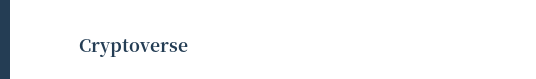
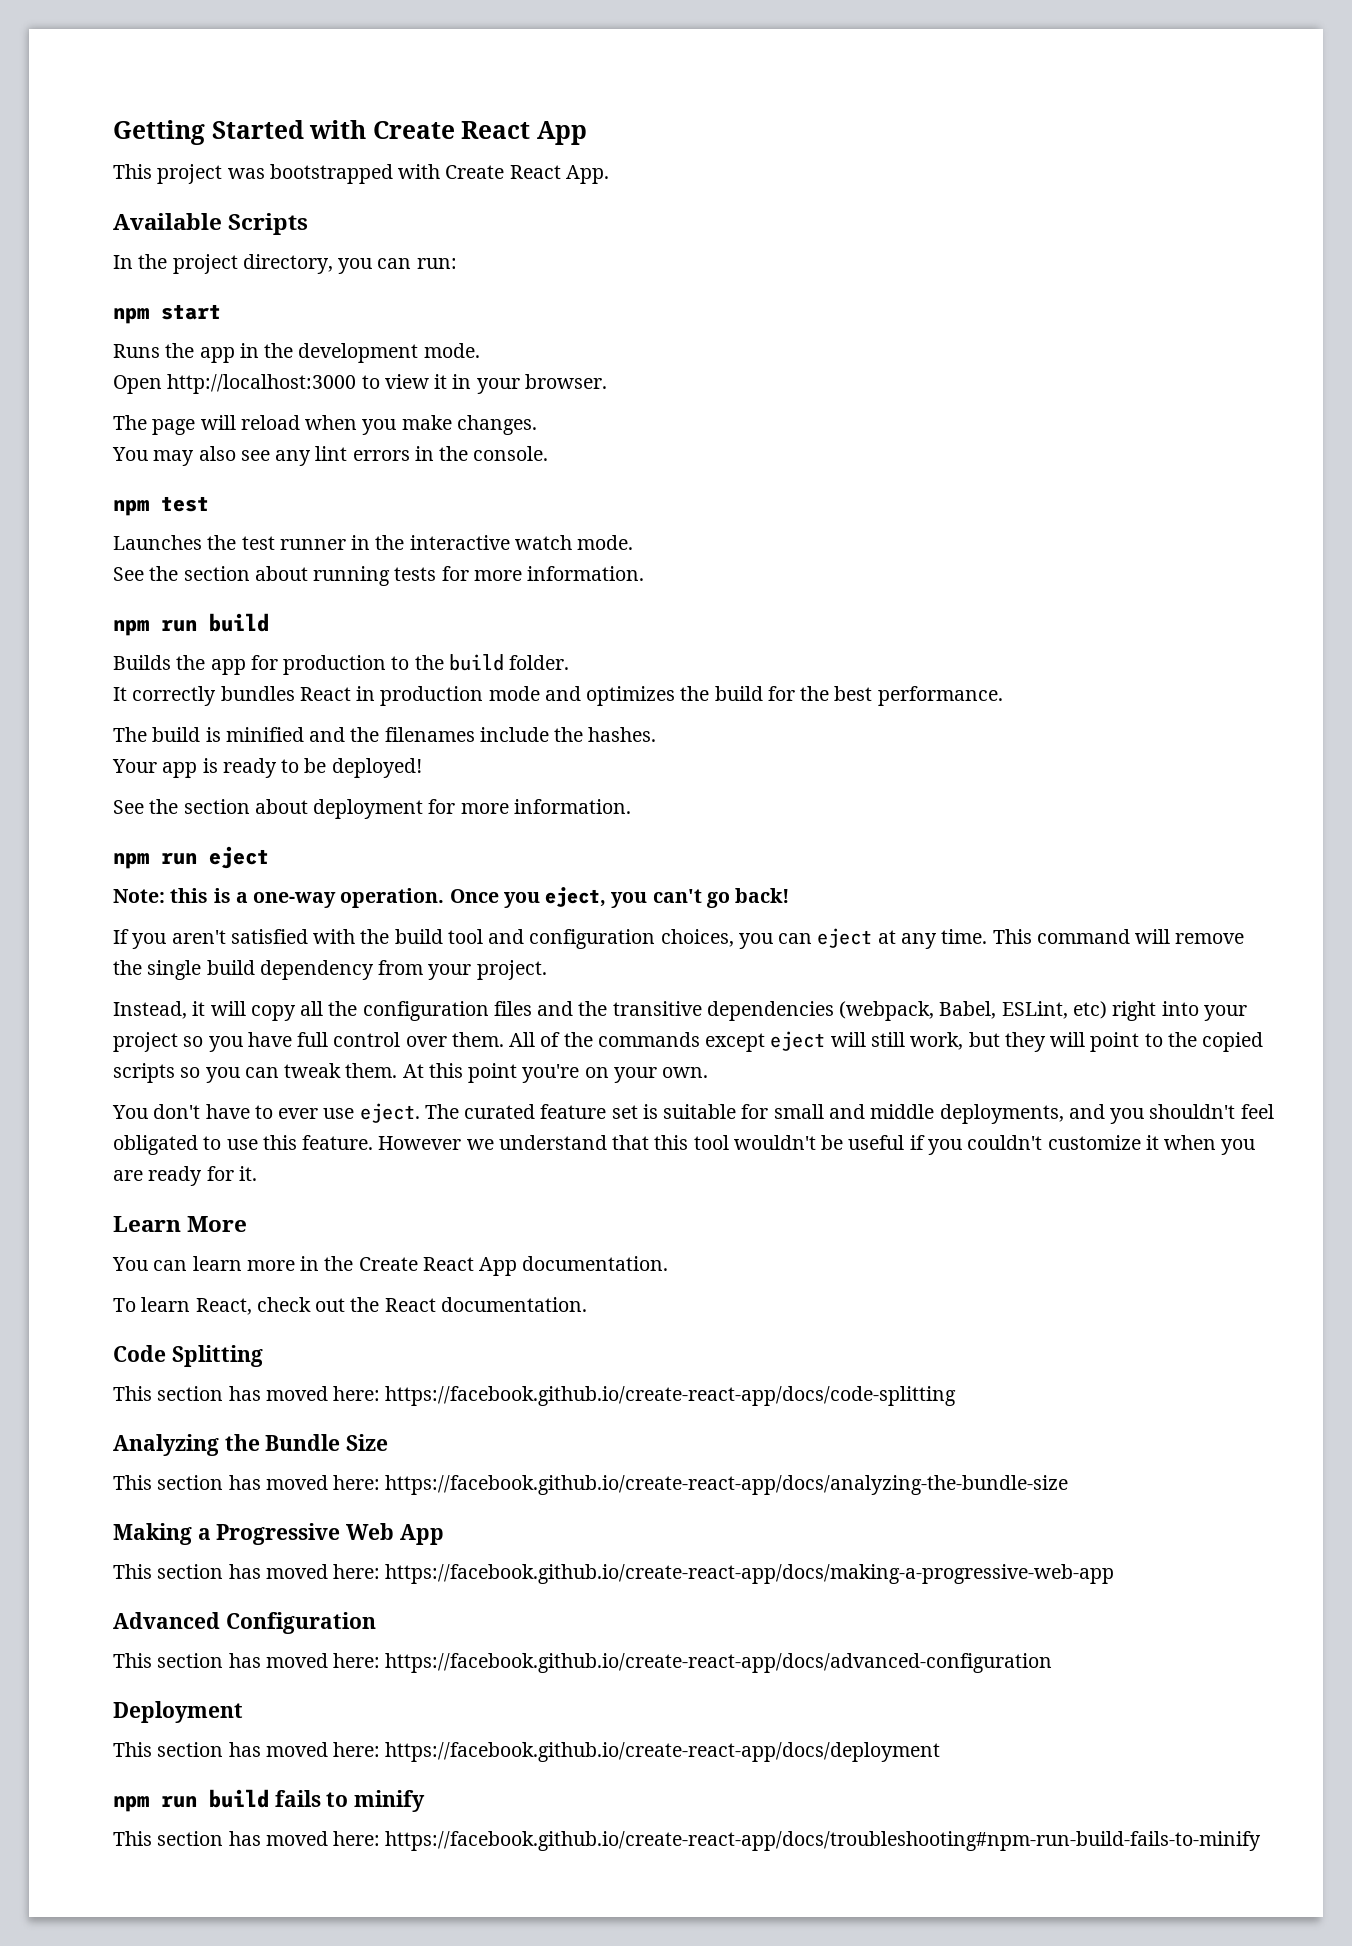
[79,39,188,57] Cryptoverse -> [113,120,588,145] [113,164,609,184] [113,213,309,235] [113,254,457,274] [113,304,221,324] [113,343,480,363] [113,374,607,394] [113,415,537,435] [112,446,549,466] [113,496,209,516] [113,535,634,550] [113,566,645,586] [113,613,269,636] [113,654,570,675] [113,686,1003,706] [113,727,657,742] [112,758,422,778] [113,799,631,819] [113,846,269,869] [113,887,790,908] [113,928,1245,949] [113,960,547,980] [113,1001,1247,1021] [113,1031,1264,1052] [113,1063,709,1083] [112,1103,1274,1124] [113,1135,1256,1155] [113,1166,257,1186] [113,1216,248,1232] [112,1256,669,1276] [113,1297,587,1315] [113,1345,263,1367] [113,1386,957,1406] [113,1434,389,1456] [113,1475,1069,1495] [113,1523,444,1545] [113,1564,1115,1584] [113,1612,376,1634] [113,1653,1053,1673] [113,1701,243,1723] [113,1742,941,1762] [113,1789,426,1812] [113,1831,1262,1851] Getting Started with Create React App // This project was bootstrapped with Create React App. // Available Scripts // In the project directory, you can run: // npm start // Runs the app in the development mode. // Open http://localhost:3000 to view it in your browser. // The page will reload when you make changes. // You may also see any lint errors in the console. // npm test // Launches the test runner in the interactive watch mode. // See the section about running tests for more information. // npm run build // Builds the app for production to the build folder. // It correctly bundles React in production mode and optimizes the build for the best performance. // The build is minified and the filenames include the hashes. // Your app is ready to be deployed! // See the section about deployment for more information. // npm run eject // Note: this is a one-way operation. Once you eject, you can't go back! // If you aren't satisfied with the build tool and configuration choices, you can eject at any time. This command will remove the single build dependency from your project. // Instead, it will copy all the configuration files and the transitive dependencies (webpack, Babel, ESLint, etc) right into your project so you have full control over them. All of the commands except eject will still work, but they will point to the copied scripts so you can tweak them. At this point you're on your own. // You don't have to ever use eject. The curated feature set is suitable for small and middle deployments, and you shouldn't feel obligated to use this feature. However we understand that this tool wouldn't be useful if you couldn't customize it when you are ready for it. // Learn More // You can learn more in the Create React App documentation. // To learn React, check out the React documentation. // Code Splitting // This section has moved here: https://facebook.github.io/create-react-app/docs/code-splitting // Analyzing the Bundle Size // This section has moved here: https://facebook.github.io/create-react-app/docs/analyzing-the-bundle-size // Making a Progressive Web App // This section has moved here: https://facebook.github.io/create-react-app/docs/making-a-progressive-web-app // Advanced Configuration // This section has moved here: https://facebook.github.io/create-react-app/docs/advanced-configuration // Deployment // This section has moved here: https://facebook.github.io/create-react-app/docs/deployment // npm run build fails to minify // This section has moved here: https://facebook.github.io/create-react-app/docs/troubleshooting#npm-run-build-fails-to-minify

